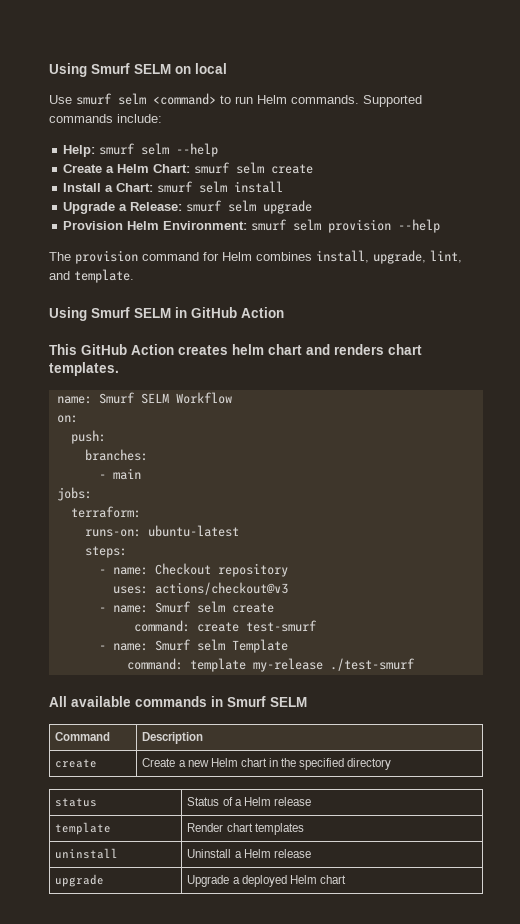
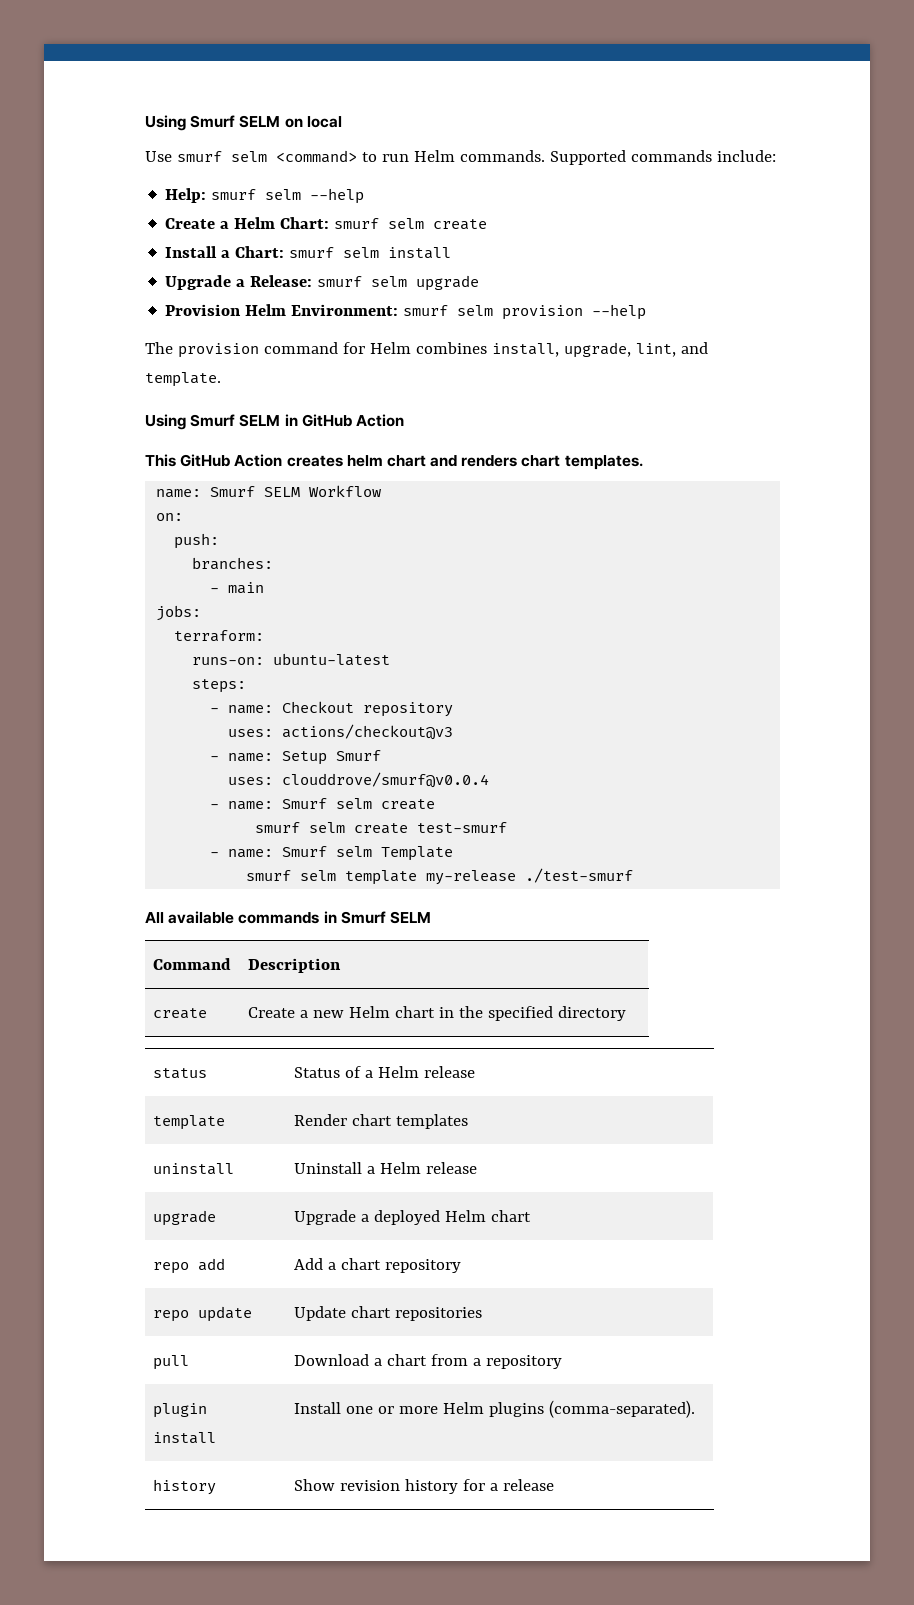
(288, 588) none -> [210,750,382,765] [228,772,490,788] // - name: Setup Smurf // uses: clouddrove/smurf@v0.0.4
[133,620,190,632] command: -> [255,822,346,833] smurf selm
[126,658,183,670] command: -> [246,870,337,881] smurf selm
(346, 879) none -> [153,1258,226,1274] [294,1258,462,1273] [153,1306,253,1322] [294,1306,483,1321] [153,1355,190,1370] [294,1354,563,1369] [153,1403,208,1418] [153,1432,217,1444] [294,1400,696,1418] [153,1479,217,1495] [294,1479,555,1494] // repo add | Add a chart repository // repo update | Update chart repositories // pull | Download a chart from a repository // plugin install | Install one or more Helm plugins (comma-separated). // history | Show revision history for a release

